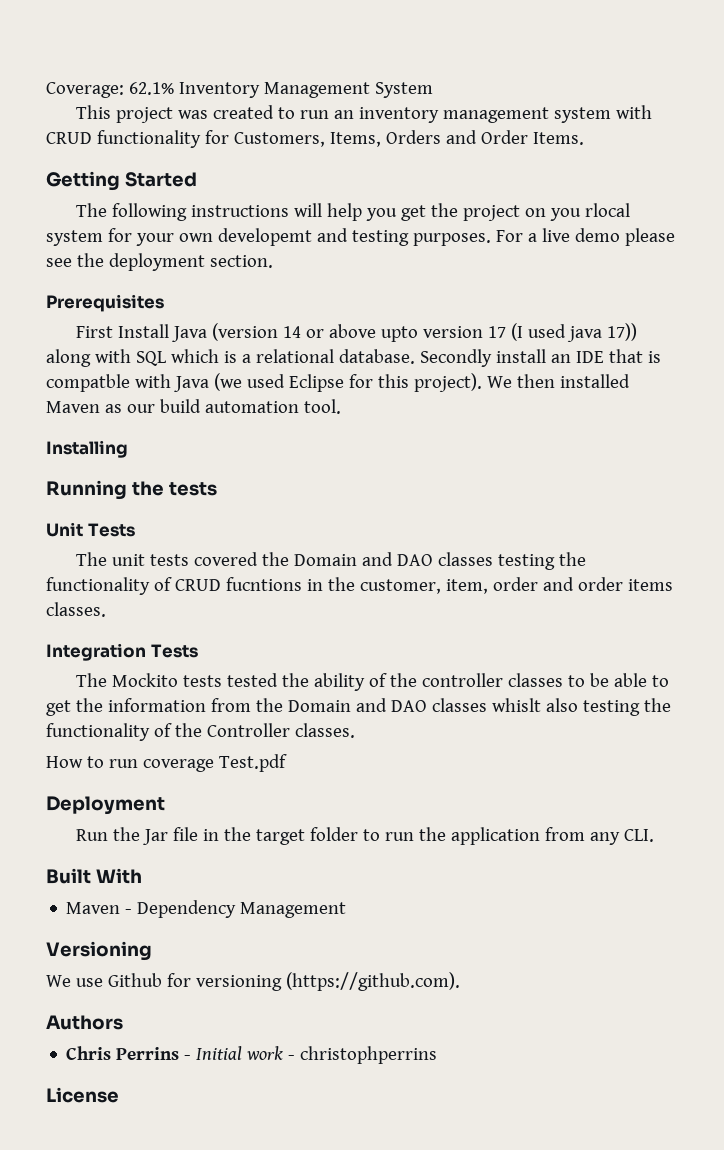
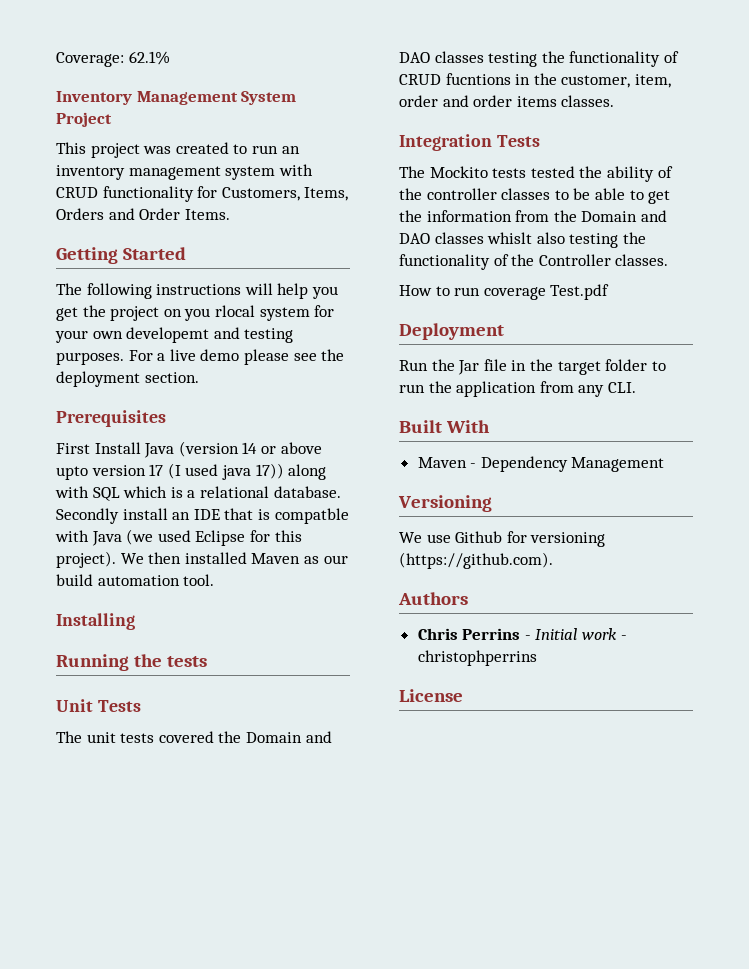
(174, 88) none -> (170, 58) //
(433, 90) none -> [56,112,112,127] Project

